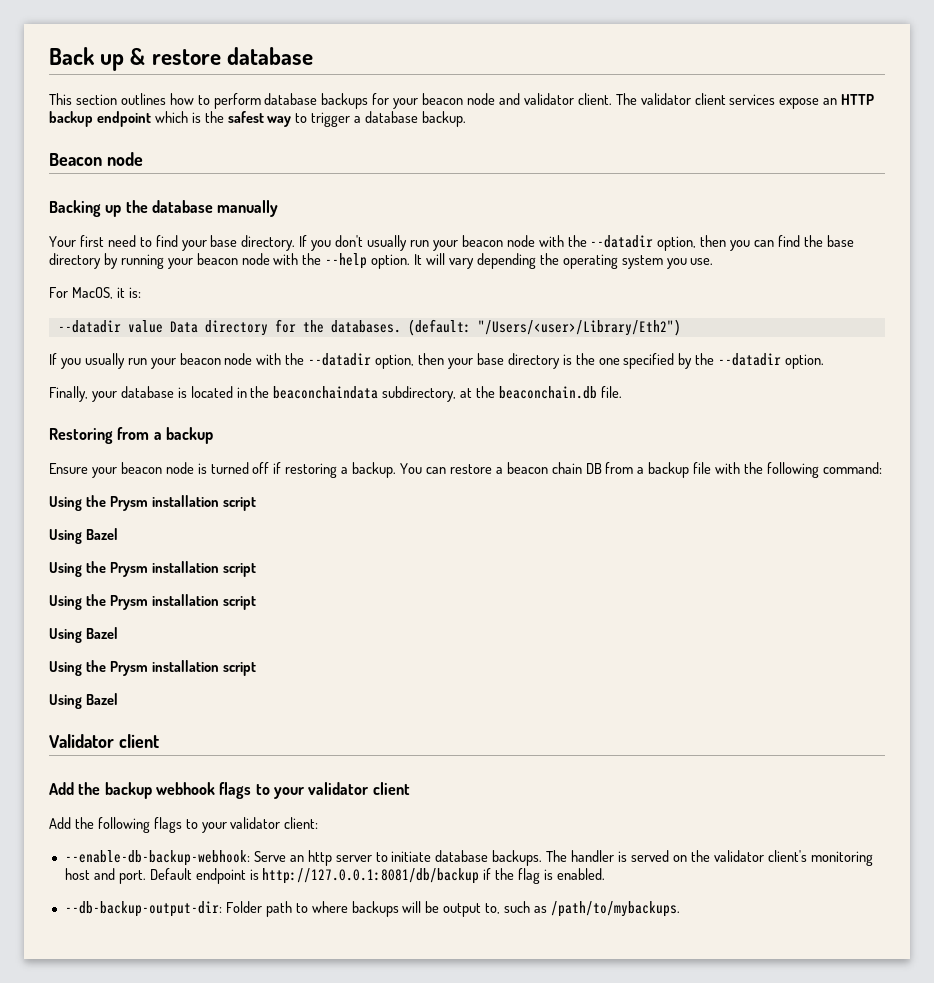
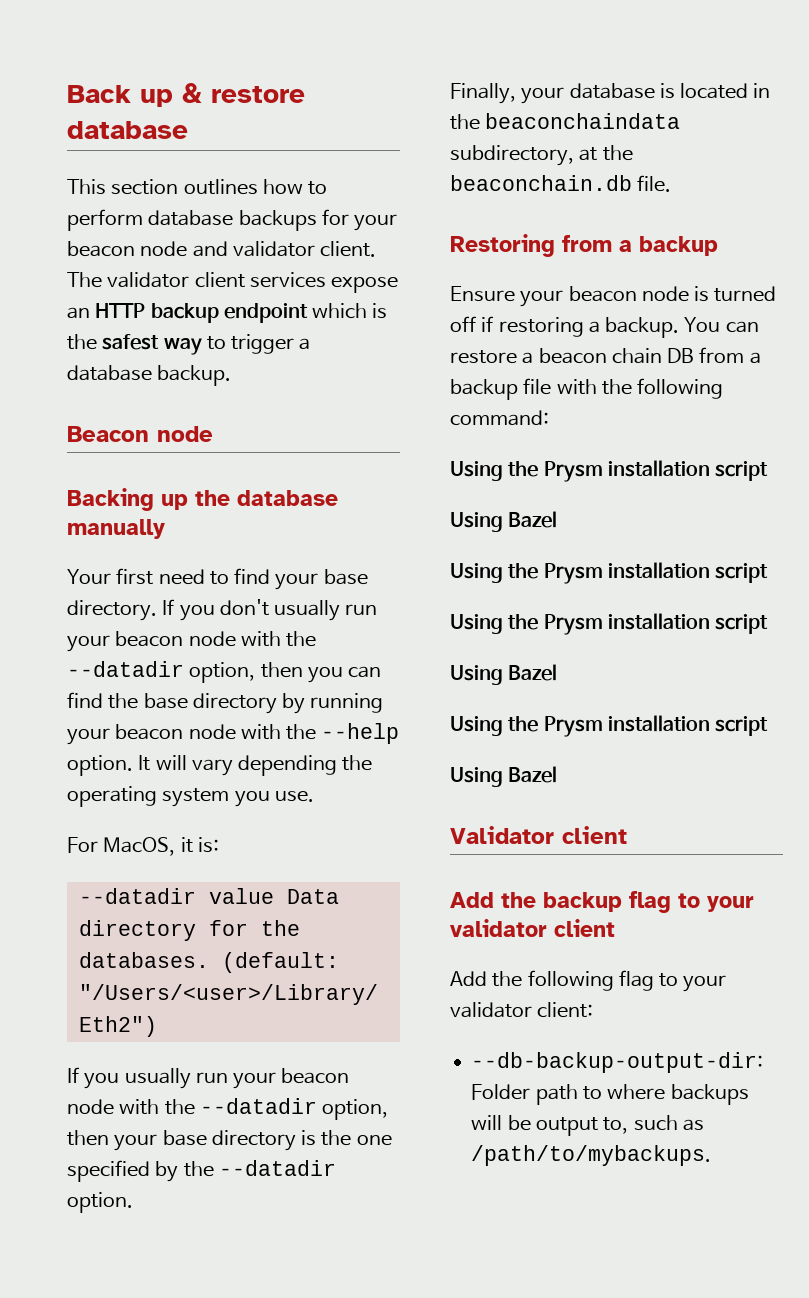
[155,782,252,799] webhook flags -> [629,891,671,913] flag
[153,817,182,833] flags -> [618,970,654,991] flag
[64,850,873,866] [64,868,606,884] // --enable-db-backup-webhook: Serve an http server to initiate database backups. The handler is served on the validator client's monitoring host and port. Default endpoint is http://127.0.0.1:8081/db/backup if the flag is enabled. -> (594, 1010) none

